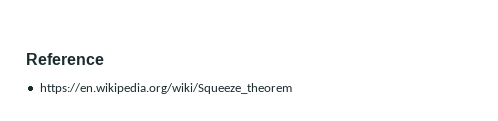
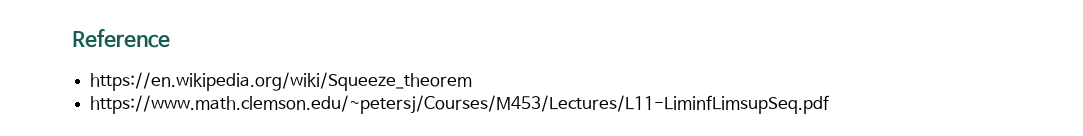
(292, 88) none -> [90,95,830,114] // https://www.math.clemson.edu/~petersj/Courses/M453/Lectures/L11-LiminfLimsupSeq.pdf

